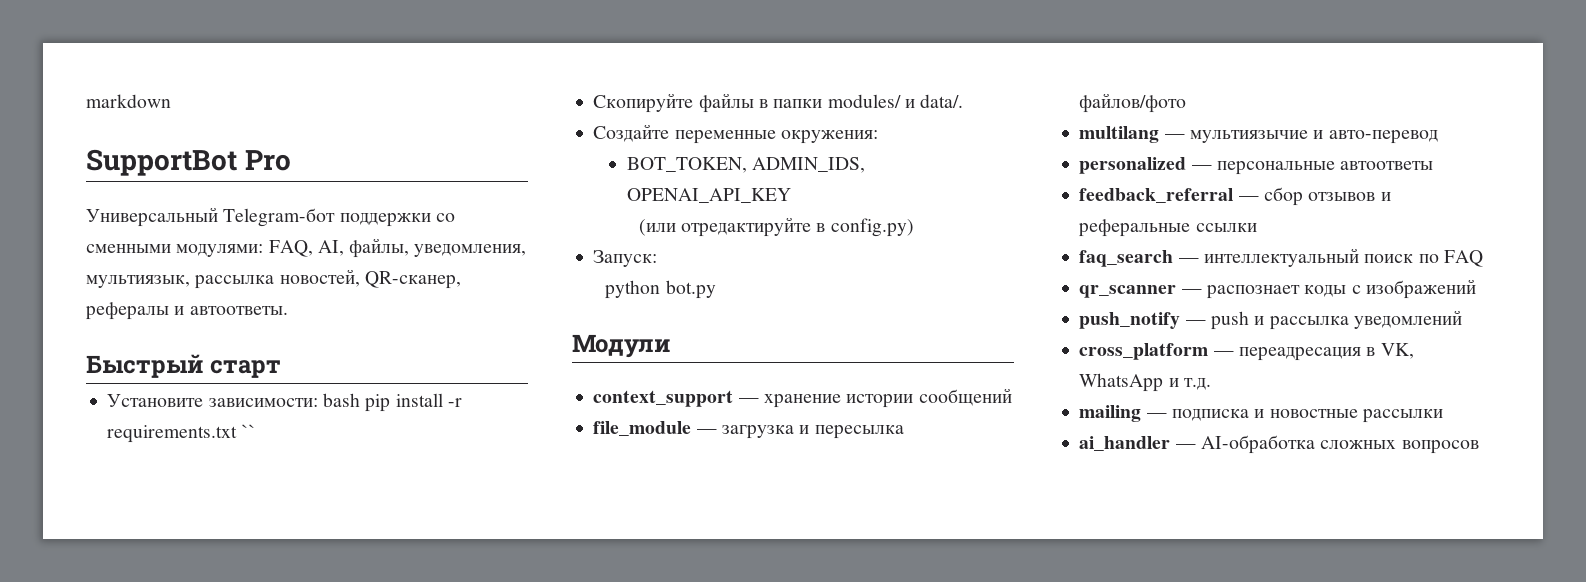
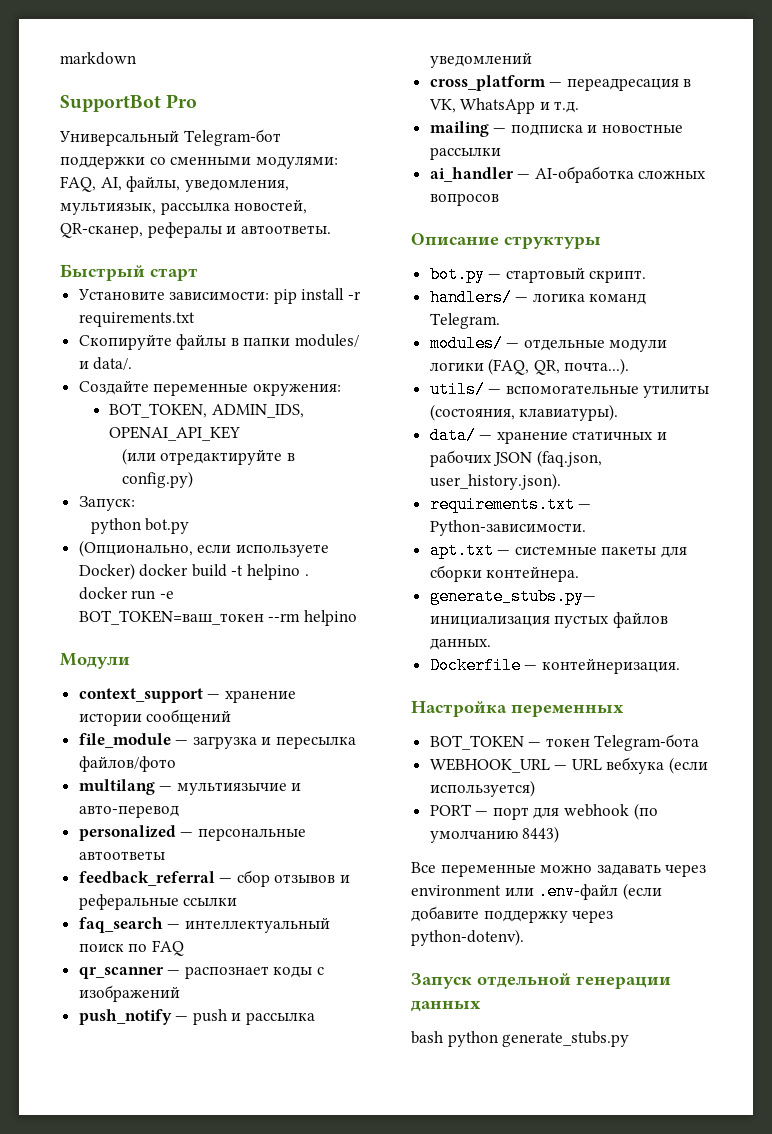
[322,393,360,407] bash -> (270, 295) none
[241,424,256,438] `` -> (195, 319) none
(716, 289) none -> [78,540,329,557] [78,563,309,580] [78,587,174,600] [78,610,357,626] // (Опционально, если используете Docker) docker build -t helpino . docker run -e BOT_TOKEN=ваш_токен --rm helpino
(1479, 447) none -> [411,233,601,249] [429,266,647,283] [429,289,647,306] [429,313,500,329] [429,335,668,352] [429,358,630,375] [429,381,710,398] [429,404,619,421] [429,427,668,444] [429,450,602,467] [429,473,561,490] [429,496,592,513] [429,520,586,536] [429,542,688,559] [429,565,580,582] [429,588,596,605] [429,612,668,628] [429,638,491,650] [429,657,680,674] [411,701,624,717] [429,734,700,751] [429,757,709,774] [429,780,535,797] [429,803,658,820] [429,826,560,843] [411,862,707,877] [411,883,662,900] [411,906,614,923] [411,929,524,946] [411,973,671,989] [411,1000,481,1012] [411,1031,630,1047] // Описание структуры // bot.py — стартовый скрипт. // handlers/ — логика команд Telegram. // modules/ — отдельные модули логики (FAQ, QR, почта...). // utils/ — вспомогательные утилиты (состояния, клавиатуры). // data/ — хранение статичных и рабочих JSON (faq.json, user_history.json). // requirements.txt — Python-зависимости. // apt.txt — системные пакеты для сборки контейнера. // generate_stubs.py— инициализация пустых файлов данных. // Dockerfile — контейнеризация. // Настройка переменных // BOT_TOKEN — токен Telegram-бота // WEBHOOK_URL — URL вебхука (если используется) // PORT — порт для webhook (по умолчанию 8443) // Все переменные можно задавать через environment или .env-файл (если добавите поддержку через python-dotenv). // Запуск отдельной генерации данных // bash python generate_stubs.py

